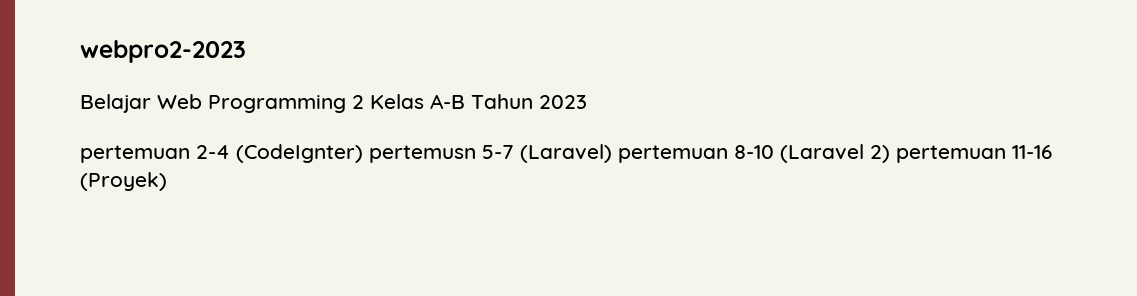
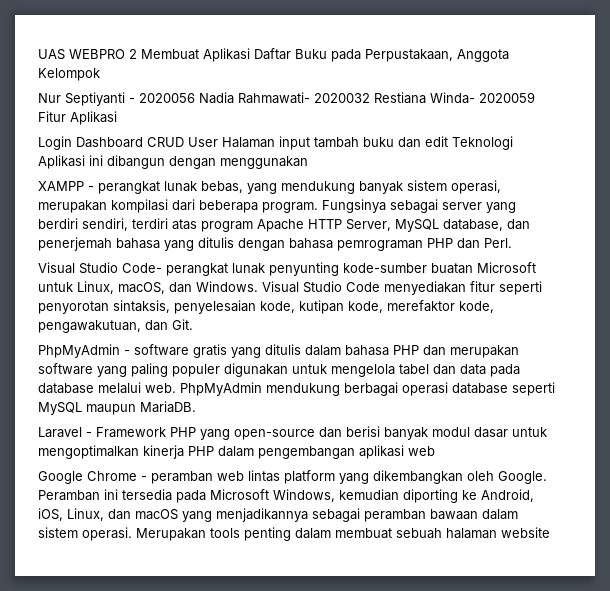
[80,40,246,63] [80,94,587,113] [80,144,1052,163] [80,172,167,191] webpro2-2023 // Belajar Web Programming 2 Kelas A-B Tahun 2023 // pertemuan 2-4 (CodeIgnter) pertemusn 5-7 (Laravel) pertemuan 8-10 (Laravel 2) pertemuan 11-16 (Proyek) -> [38,48,509,62] [38,68,100,81] [38,92,535,106] [38,111,117,125] [38,136,513,150] [38,155,308,169] [38,180,501,194] [38,199,516,213] [38,218,530,232] [38,237,512,251] [38,262,536,276] [38,281,542,295] [38,300,494,314] [38,319,193,333] [38,344,519,358] [38,363,520,377] [38,382,555,396] [38,401,196,415] [38,426,547,440] [38,445,435,459] [38,470,547,484] [38,489,534,503] [38,508,518,522] [38,527,550,541] UAS WEBPRO 2 Membuat Aplikasi Daftar Buku pada Perpustakaan, Anggota Kelompok // Nur Septiyanti - 2020056 Nadia Rahmawati- 2020032 Restiana Winda- 2020059 Fitur Aplikasi // Login Dashboard CRUD User Halaman input tambah buku dan edit Teknologi Aplikasi ini dibangun dengan menggunakan // XAMPP - perangkat lunak bebas, yang mendukung banyak sistem operasi, merupakan kompilasi dari beberapa program. Fungsinya sebagai server yang berdiri sendiri, terdiri atas program Apache HTTP Server, MySQL database, dan penerjemah bahasa yang ditulis dengan bahasa pemrograman PHP dan Perl. // Visual Studio Code- perangkat lunak penyunting kode-sumber buatan Microsoft untuk Linux, macOS, dan Windows. Visual Studio Code menyediakan fitur seperti penyorotan sintaksis, penyelesaian kode, kutipan kode, merefaktor kode, pengawakutuan, dan Git. // PhpMyAdmin - software gratis yang ditulis dalam bahasa PHP dan merupakan software yang paling populer digunakan untuk mengelola tabel dan data pada database melalui web. PhpMyAdmin mendukung berbagai operasi database seperti MySQL maupun MariaDB. // Laravel - Framework PHP yang open-source dan berisi banyak modul dasar untuk mengoptimalkan kinerja PHP dalam pengembangan aplikasi web // Google Chrome - peramban web lintas platform yang dikembangkan oleh Google. Peramban ini tersedia pada Microsoft Windows, kemudian diporting ke Android, iOS, Linux, dan macOS yang menjadikannya sebagai peramban bawaan dalam sistem operasi. Merupakan tools penting dalam membuat sebuah halaman website

